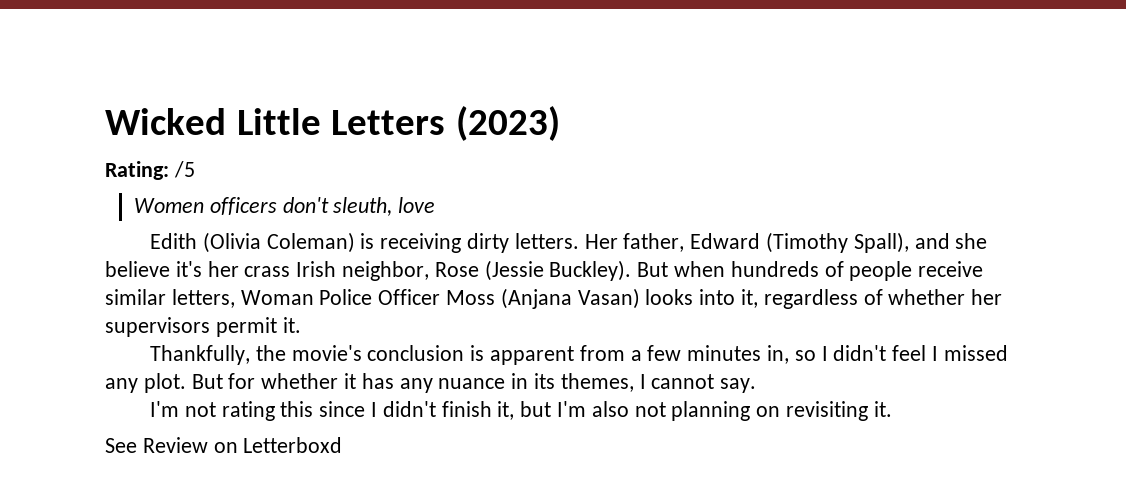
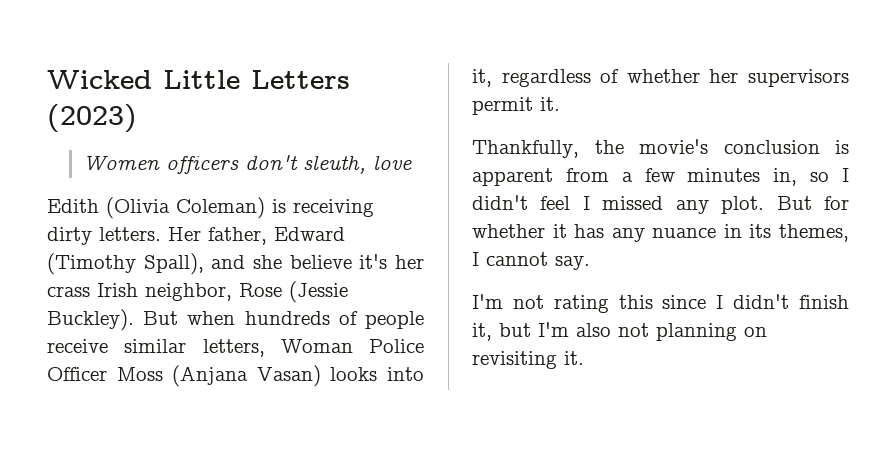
[105,161,195,180] // Rating: /5 -> (137, 118) none
[105,437,343,453] // See Review on Letterboxd -> (584, 358) none

